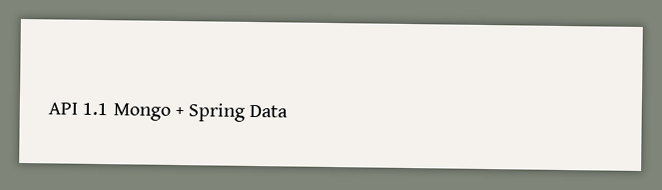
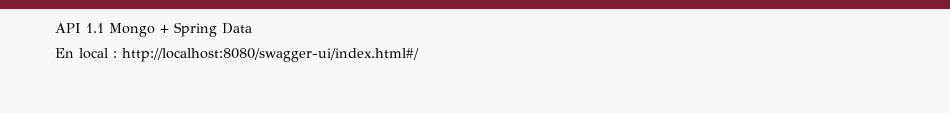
(289, 111) none -> [55,48,419,62] // En local : http://localhost:8080/swagger-ui/index.html#/

